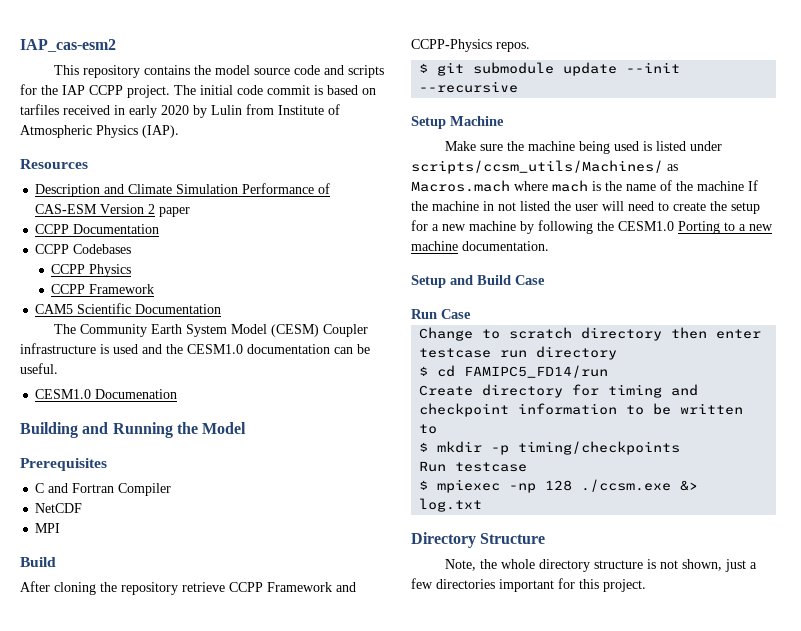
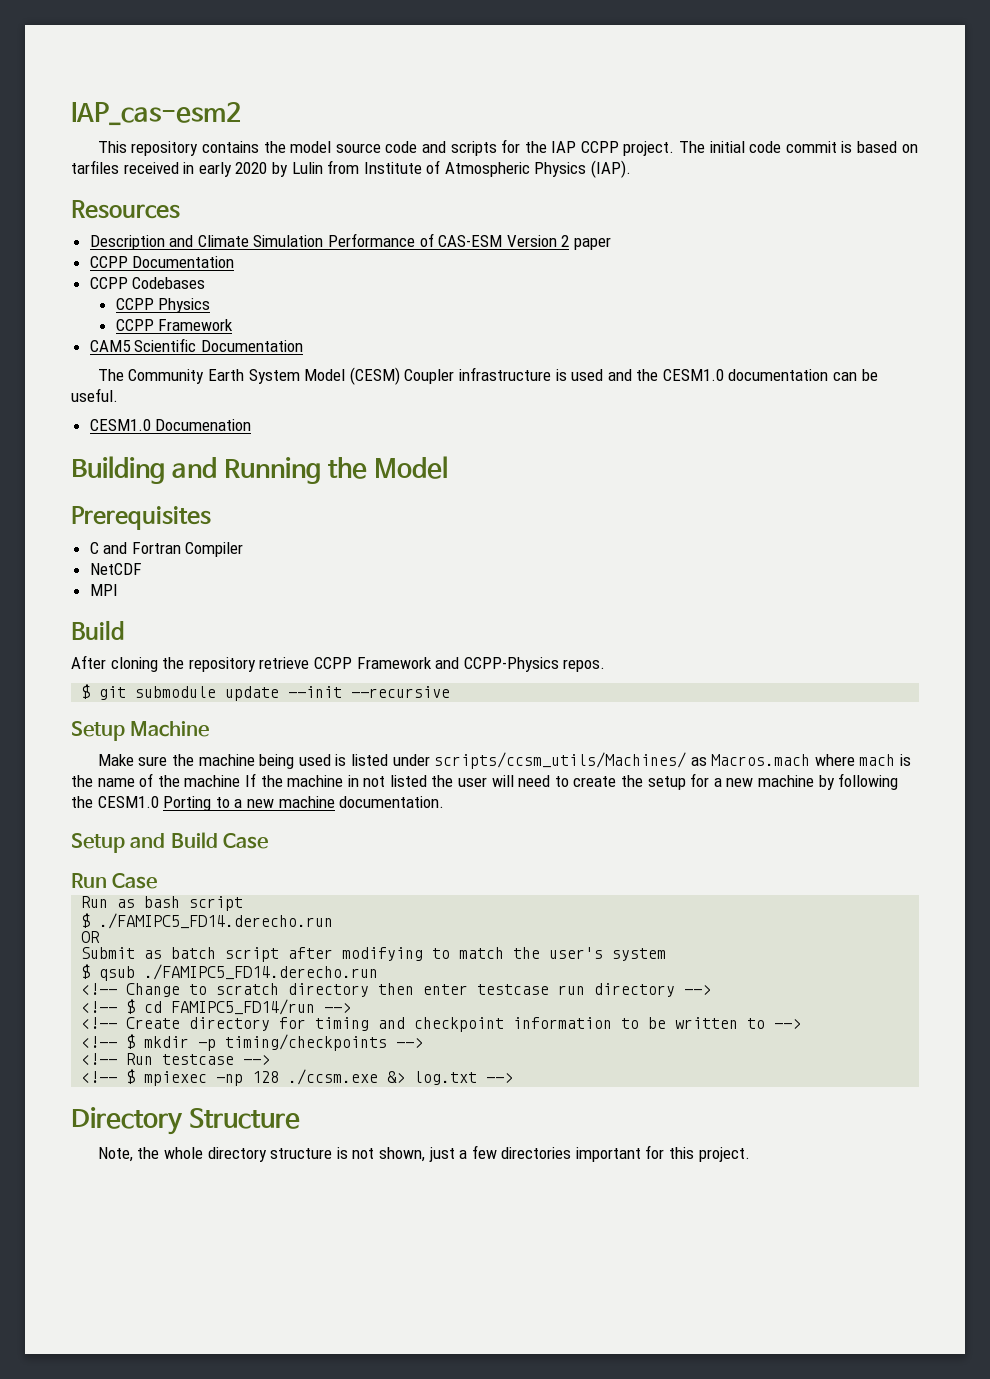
(471, 314) none -> [81,896,244,911] [81,913,334,929] [81,931,101,943] [81,947,667,962] [81,964,379,981] [81,983,118,995] Run as bash script // $ ./FAMIPC5_FD14.derecho.run // OR // Submit as batch script after modifying to match the user's system // $ qsub ./FAMIPC5_FD14.derecho.run // <!--
(618, 353) // -> [684,985,712,995] [81,1001,118,1013] --> // <!--
(609, 371) // -> [324,1003,352,1013] [81,1017,118,1029] --> // <!--
(438, 429) // -> [774,1019,802,1029] [81,1036,118,1048] --> // <!--
(681, 448) // -> [396,1038,424,1048] [81,1053,118,1065] --> // <!--
(528, 467) // -> [243,1055,271,1065] [81,1071,118,1083] --> // <!--
(483, 505) none -> [486,1073,514,1083] -->

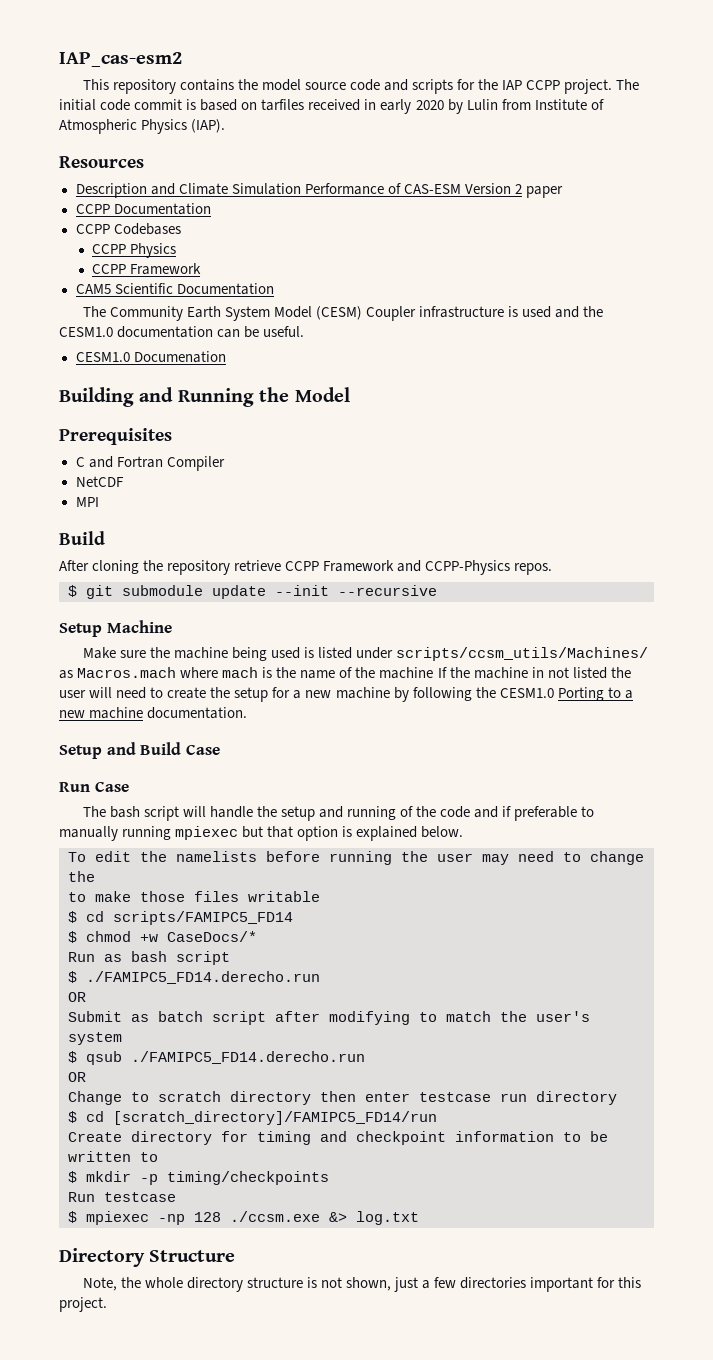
(158, 881) none -> [82,806,595,821] [59,826,464,841] [68,851,644,865] [68,871,95,882] [68,891,320,902] [68,911,293,925] [68,931,257,943] // The bash script will handle the setup and running of the code and if preferable to manually running mpiexec but that option is explained below. // To edit the namelists before running the user may need to change the // to make those files writable // $ cd scripts/FAMIPC5_FD14 // $ chmod +w CaseDocs/*
[81,983,118,995] <!-- -> [68,1072,86,1082] OR //
[684,985,712,995] [81,999,352,1015] [81,1017,118,1029] --> // <!-- $ cd FAMIPC5_FD14/run --> // <!-- -> [68,1111,437,1125] // $ cd [scratch_directory]/FAMIPC5_FD14/run //
[774,1019,802,1029] [81,1036,118,1048] --> // <!-- -> (158, 1157) //
[396,1038,424,1048] [81,1053,118,1065] --> // <!-- -> (329, 1178) //
[243,1055,271,1065] [81,1071,118,1083] --> // <!-- -> (176, 1197) //
[486,1073,514,1083] --> -> (419, 1218) none

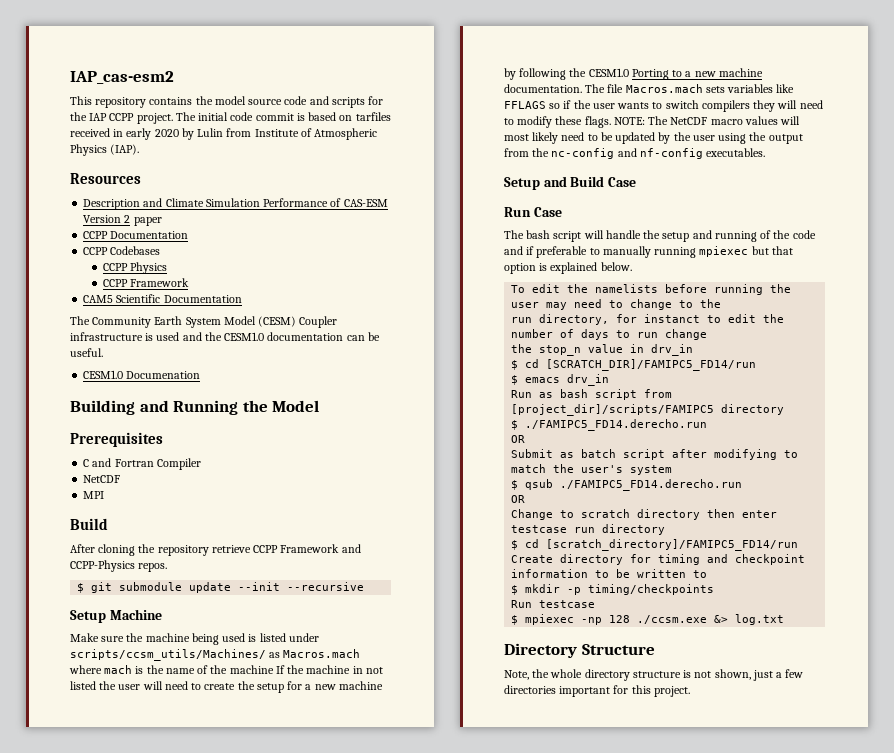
(248, 713) none -> [585,84,795,93] [504,100,823,112] [504,116,801,128] [504,132,803,144] [504,148,766,159] The file Macros.mach sets variables like FFLAGS so if the user wants to switch compilers they will need to modify these flags. NOTE: The NetCDF macro values will most likely need to be updated by the user using the output from the nc-config and nf-config executables.
(644, 858) none -> [679,300,694,308] to
[68,891,320,902] [68,911,293,925] [68,931,257,943] to make those files writable // $ cd scripts/FAMIPC5_FD14 // $ chmod +w CaseDocs/* -> [511,314,785,325] [511,329,708,340] [511,344,694,356] [511,359,757,371] [511,374,610,386] run directory, for instanct to edit the number of days to run change // the stop_n value in drv_in // $ cd [SCRATCH_DIR]/FAMIPC5_FD14/run // $ emacs drv_in
(230, 958) none -> [644,389,673,398] [511,404,785,416] from [project_dir]/scripts/FAMIPC5 directory

